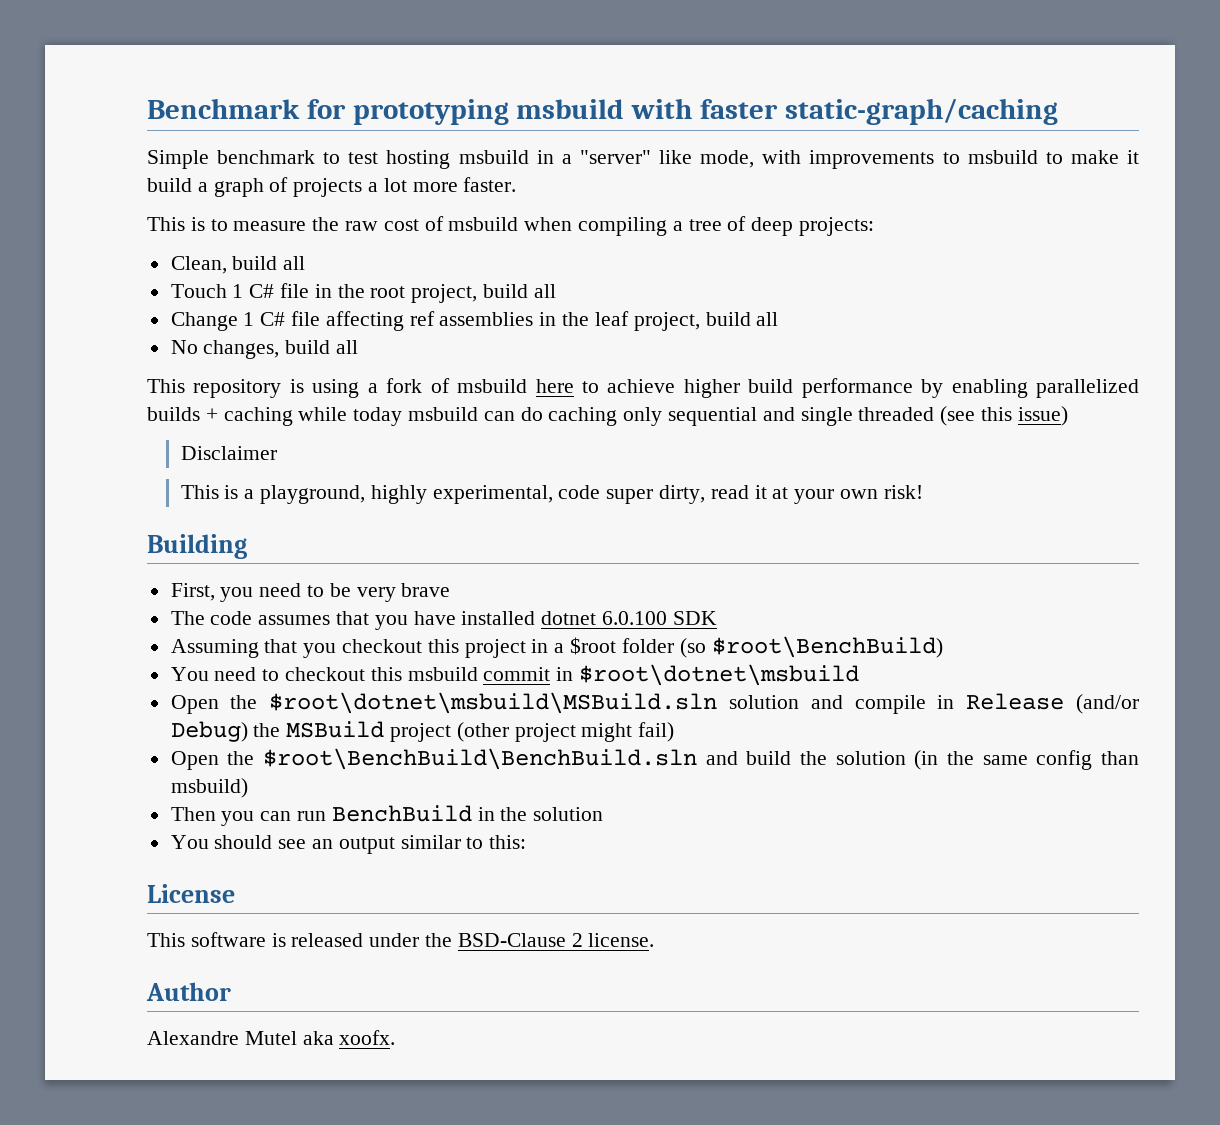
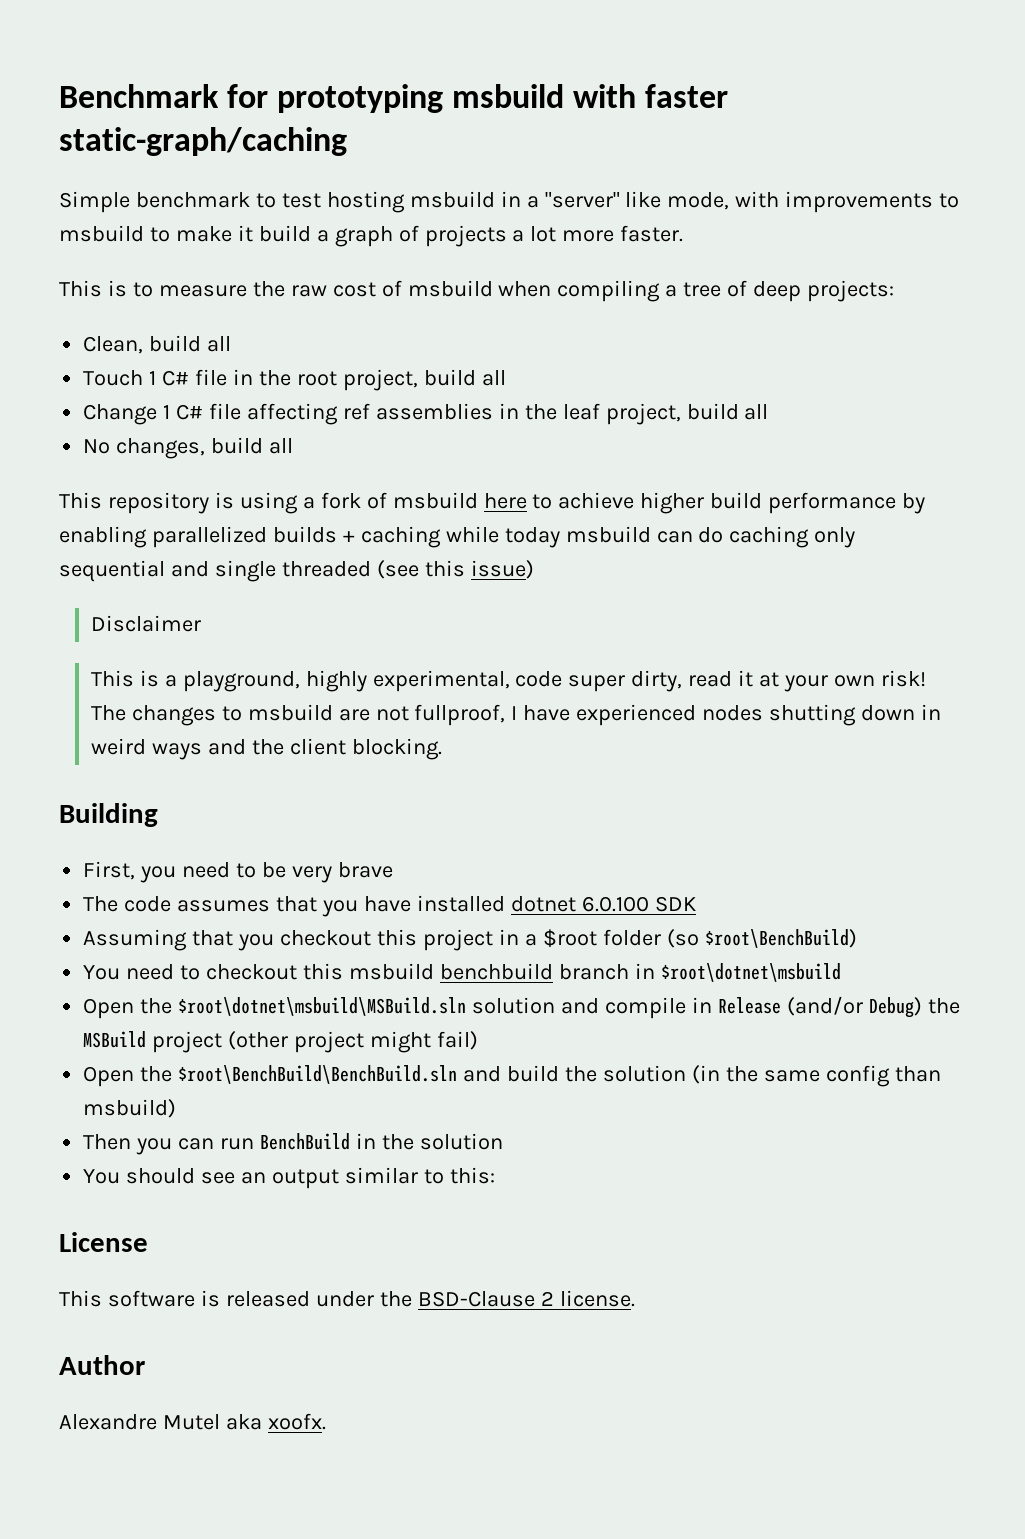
(923, 492) none -> [90,704,942,726] [90,738,442,760] The changes to msbuild are not fullproof, I have experienced nodes shutting down in weird ways and the client blocking.
[483,667,551,681] commit -> [439,963,629,980] benchbuild branch

